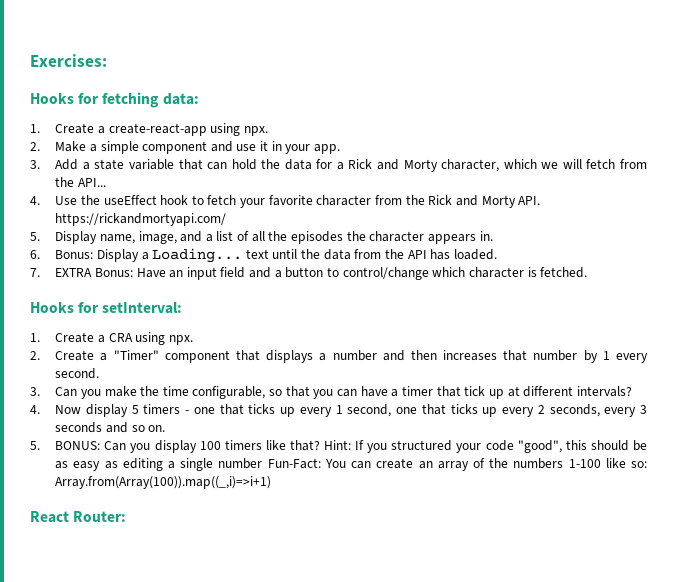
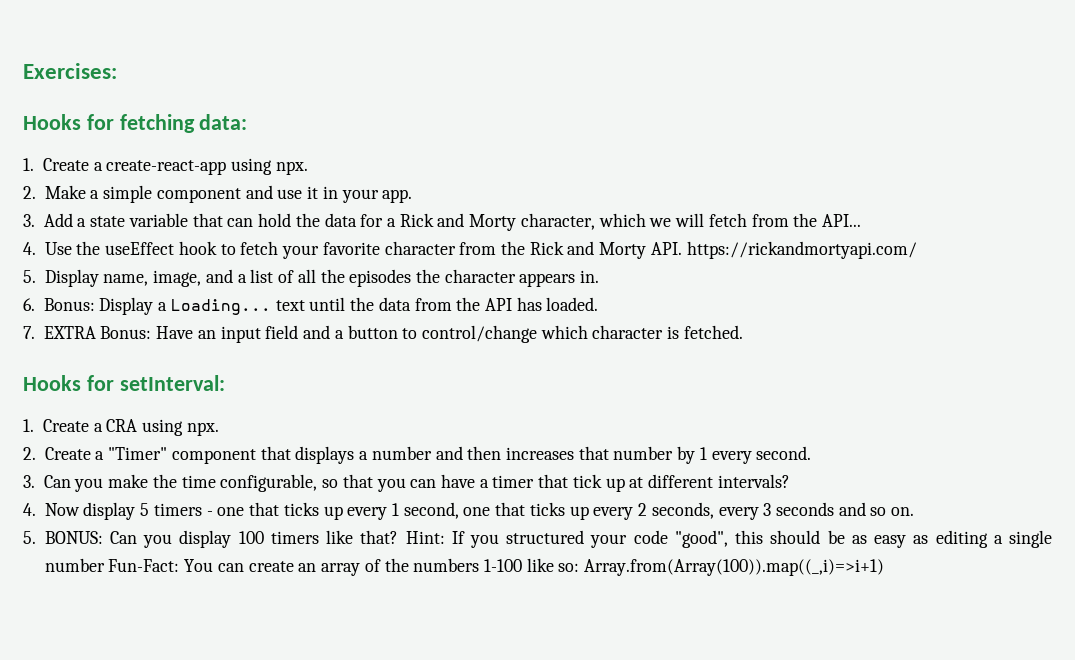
[30,511,127,523] // React Router: -> (885, 567) none

